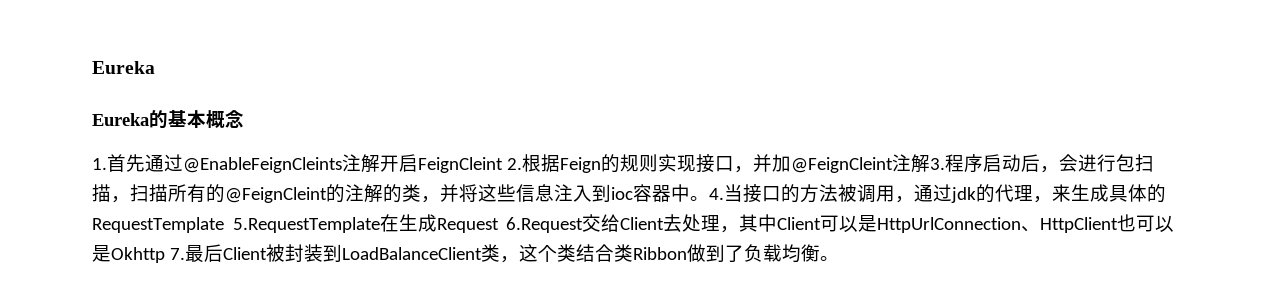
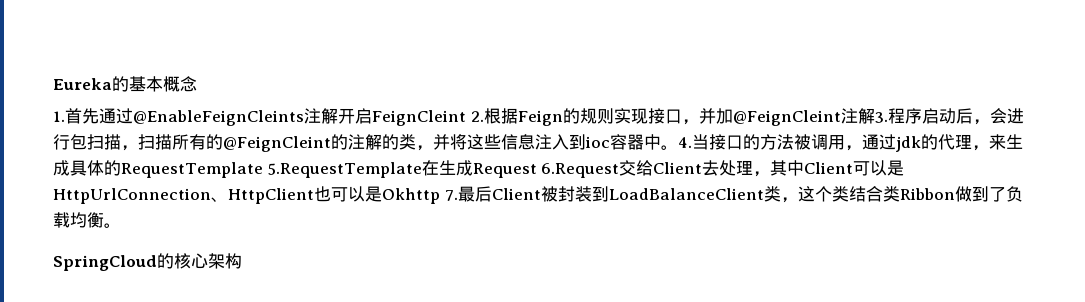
[92,61,155,74] [92,113,149,126] Eureka // Eureka -> [53,78,112,90] Eureka
(839, 258) none -> [53,253,242,271] // SpringCloud的核心架构

